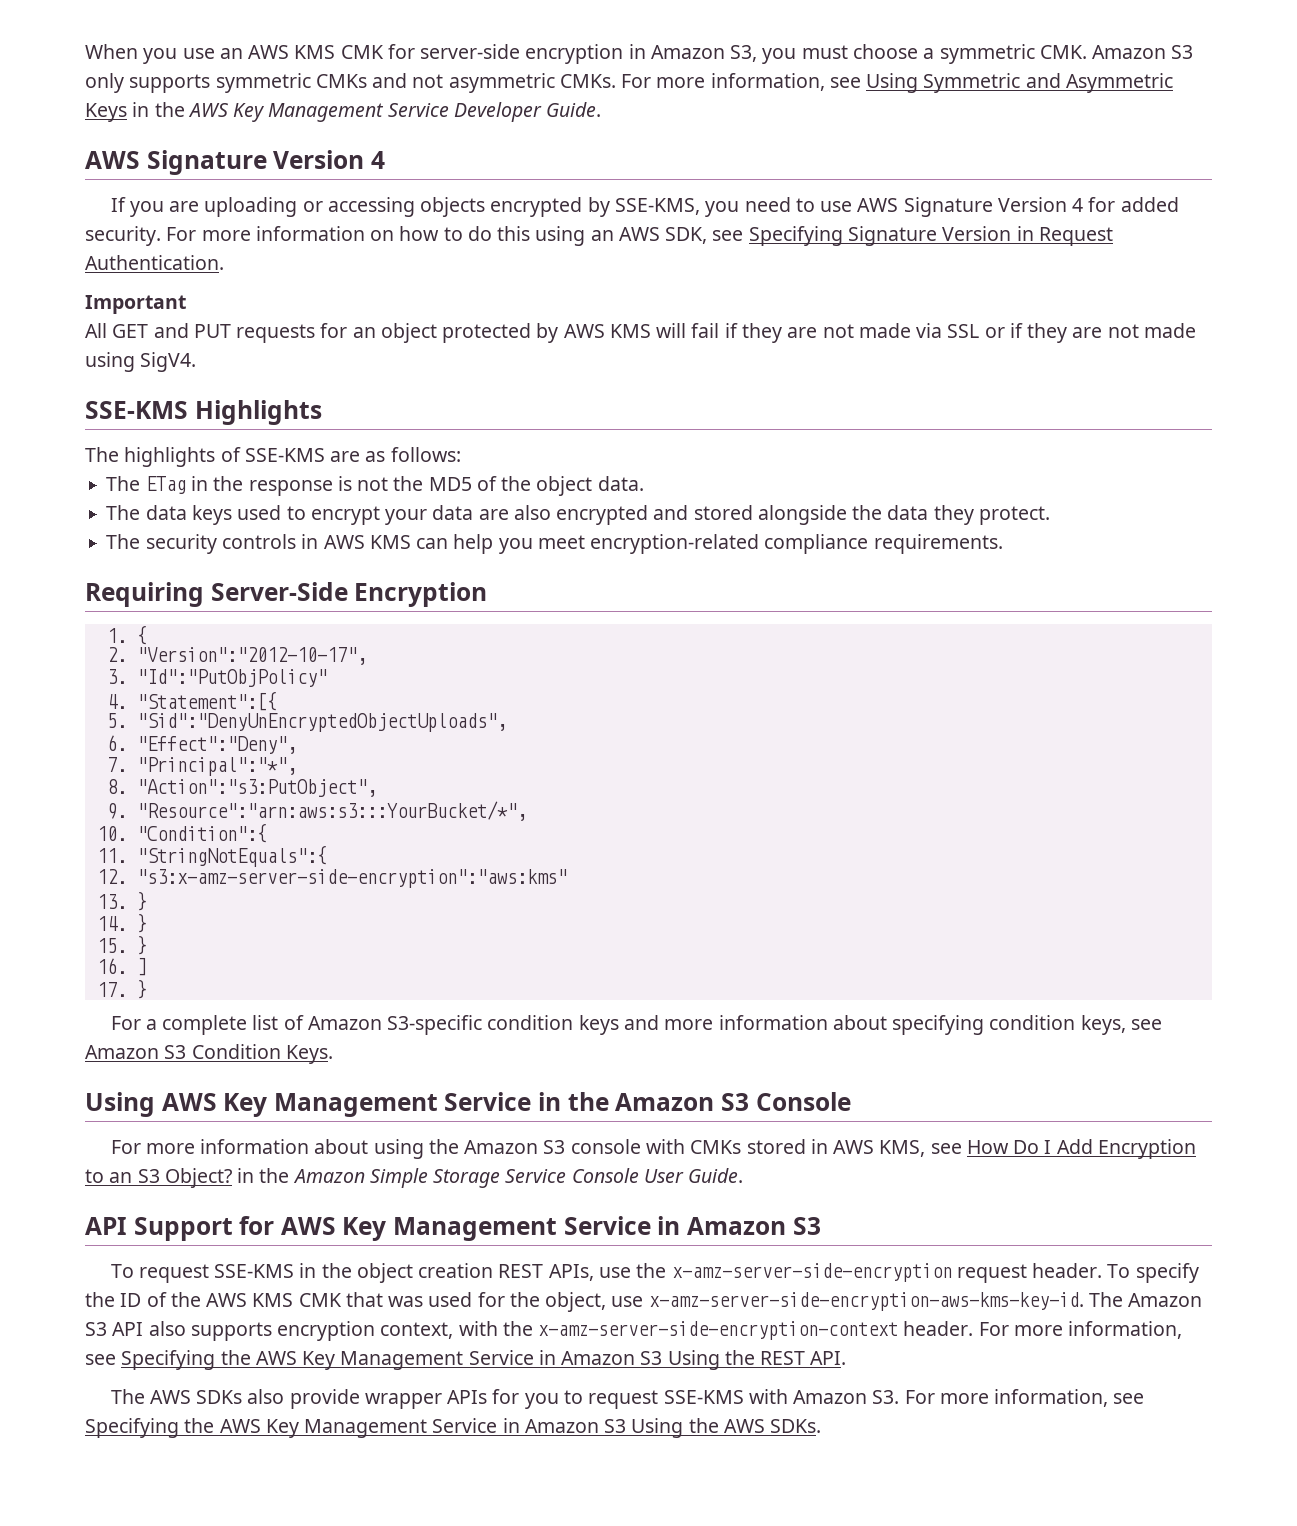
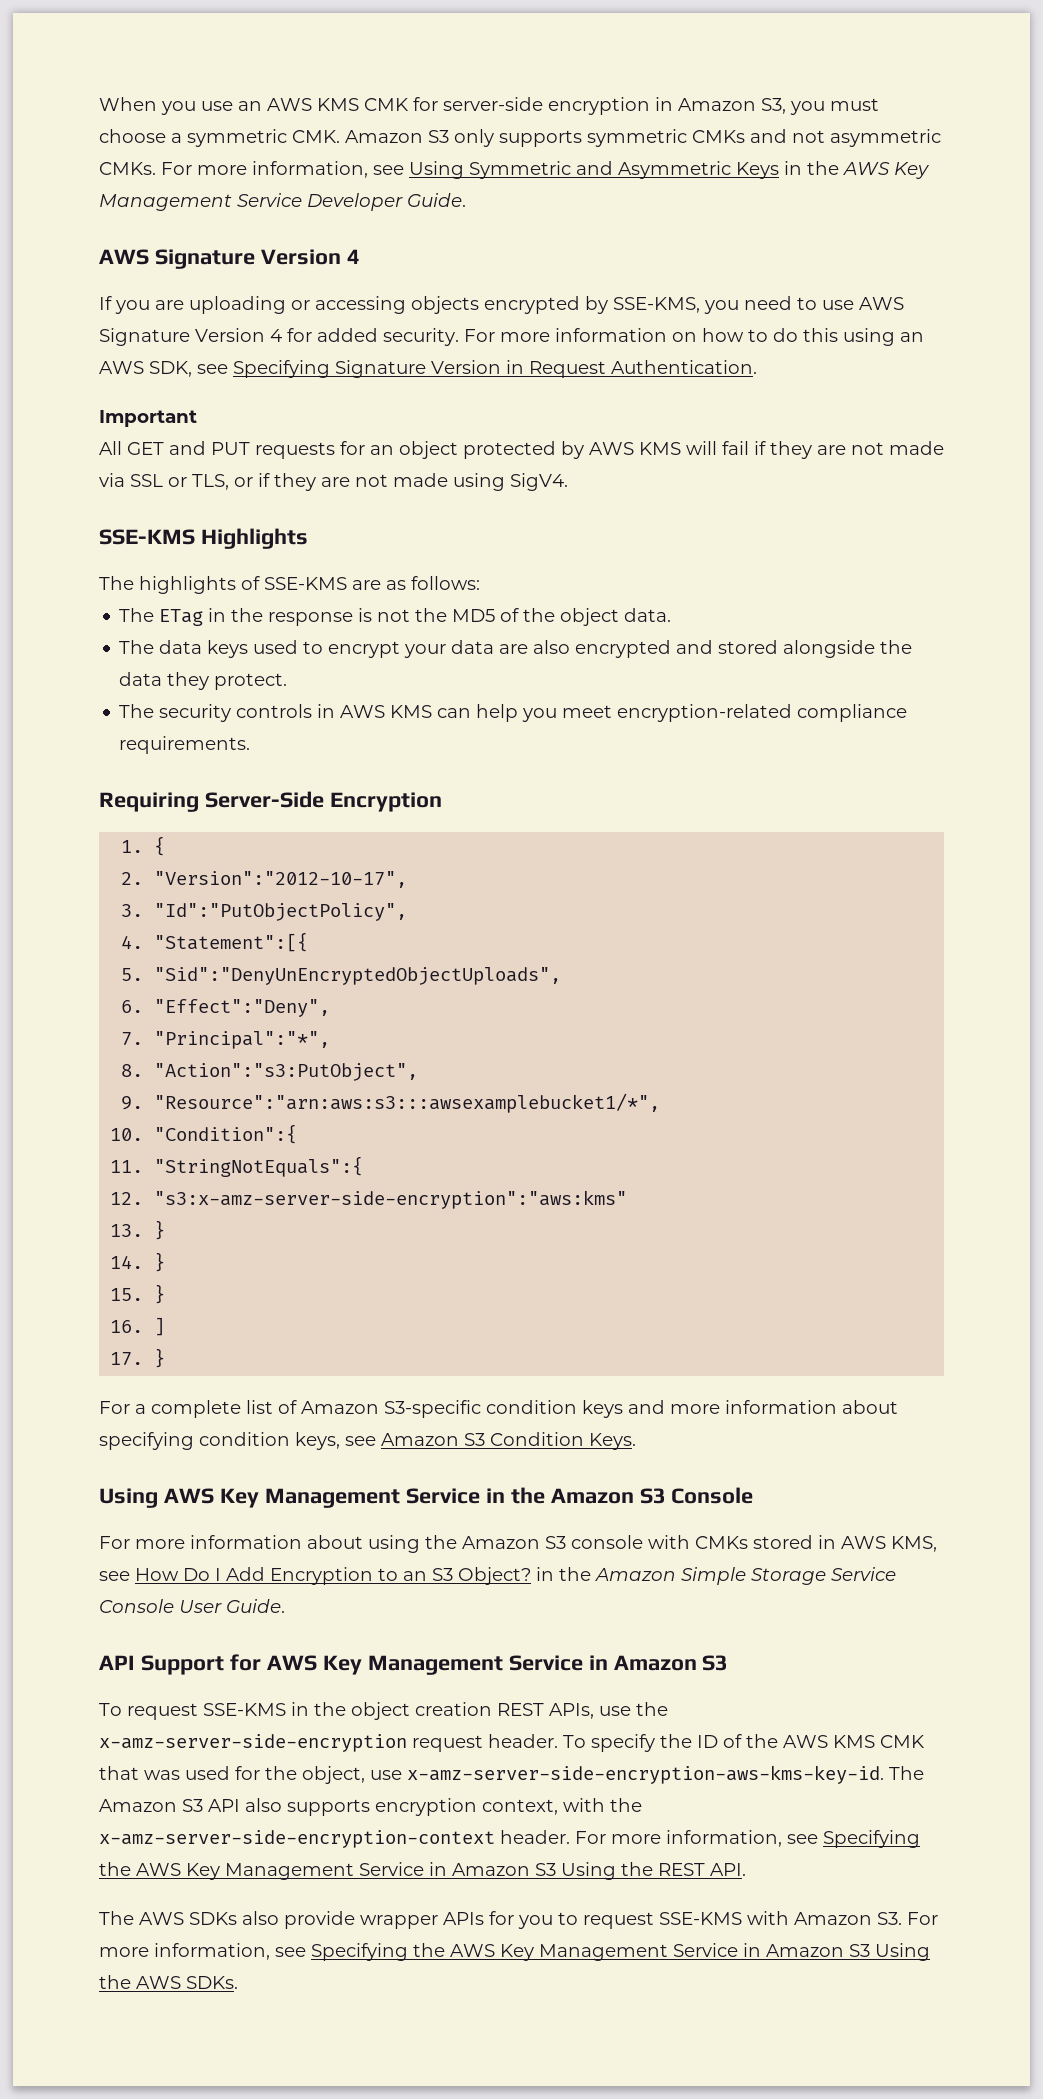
(1005, 332) none -> [192,474,253,490] TLS, or
[136,669,327,687] "Id":"PutObjPolicy" -> [154,903,408,921] "Id":"PutObjectPolicy",
[136,801,527,821] "Resource":"arn:aws:s3:::YourBucket/*", -> [154,1093,661,1113] "Resource":"arn:aws:s3:::awsexamplebucket1/*",

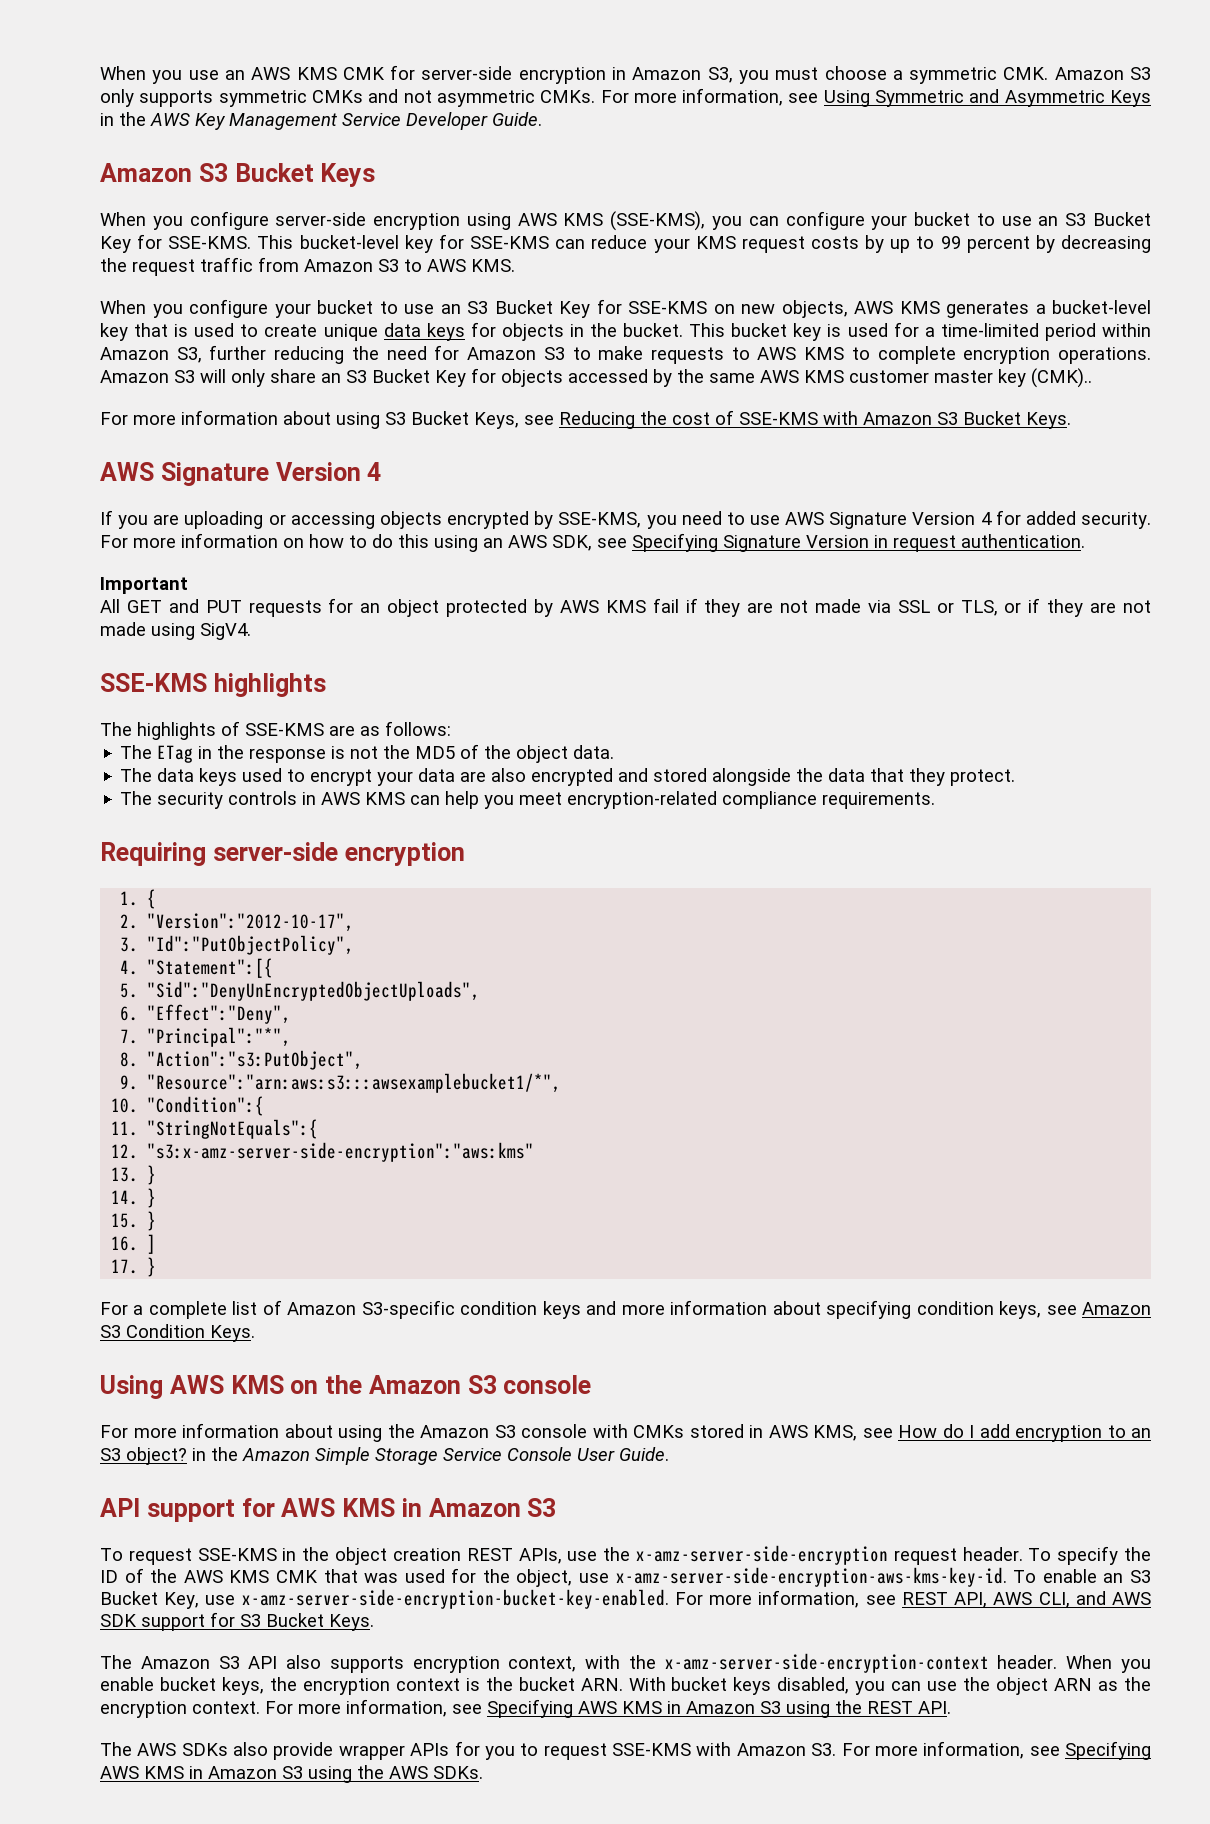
(466, 200) none -> [100,163,376,187] [100,211,1152,231] [100,234,1151,253] [100,257,515,276] [100,299,1151,318] [100,322,1151,341] [100,345,1151,364] [100,368,1092,388] [100,410,1071,429] // Amazon S3 Bucket Keys // When you configure server-side encryption using AWS KMS (SSE-KMS), you can configure your bucket to use an S3 Bucket Key for SSE-KMS. This bucket-level key for SSE-KMS can reduce your KMS request costs by up to 99 percent by decreasing the request traffic from Amazon S3 to AWS KMS. // When you configure your bucket to use an S3 Bucket Key for SSE-KMS on new objects, AWS KMS generates a bucket-level key that is used to create unique data keys for objects in the bucket. This bucket key is used for a time-limited period within Amazon S3, further reducing the need for Amazon S3 to make requests to AWS KMS to complete encryption operations. Amazon S3 will only share an S3 Bucket Key for objects accessed by the same AWS KMS customer master key (CMK).. // For more information about using S3 Bucket Keys, see Reducing the cost of SSE-KMS with Amazon S3 Bucket Keys.
[529,360,757,378] Request Authentication. -> [893,534,1085,552] request authentication.
[686,441,717,455] will -> (646, 606) none
[200,528,308,549] Highlights -> [213,673,326,697] highlights
(163, 679) none -> [870,768,905,782] that
[204,791,442,812] Server-Side Encryption -> [212,842,465,866] server-side encryption
[219,1487,754,1508] Key Management Service in the Amazon S3 Console -> [230,1375,592,1394] KMS on the Amazon S3 console
[183,1567,373,1585] Do I Add Encryption -> [942,1424,1102,1442] do I add encryption
[458,1567,531,1585] Object? -> [126,1447,187,1465] object?
[140,1655,224,1675] Support -> [146,1499,235,1522] support
[322,1655,583,1675] Key Management Service -> [342,1498,395,1517] KMS
(884, 1774) none -> [1013,1569,1151,1583] [100,1589,1152,1609] [100,1612,374,1631] To enable an S3 Bucket Key, use x-amz-server-side-encryption-bucket-key-enabled. For more information, see REST API, AWS CLI, and AWS SDK support for S3 Bucket Keys. //
[575,1830,920,1848] [99,1862,616,1880] For more information, see Specifying the AWS Key Management Service in Amazon S3 Using -> [1066,1655,1151,1673] [100,1677,1152,1695] [100,1699,830,1718] When you enable bucket keys, the encryption context is the bucket ARN. With bucket keys disabled, you can use the object ARN as the encryption context. For more information, see Specifying AWS KMS in Amazon S3 using
[413,1943,930,1961] the AWS Key Management Service in Amazon S3 Using -> [100,1766,352,1783] AWS KMS in Amazon S3 using

